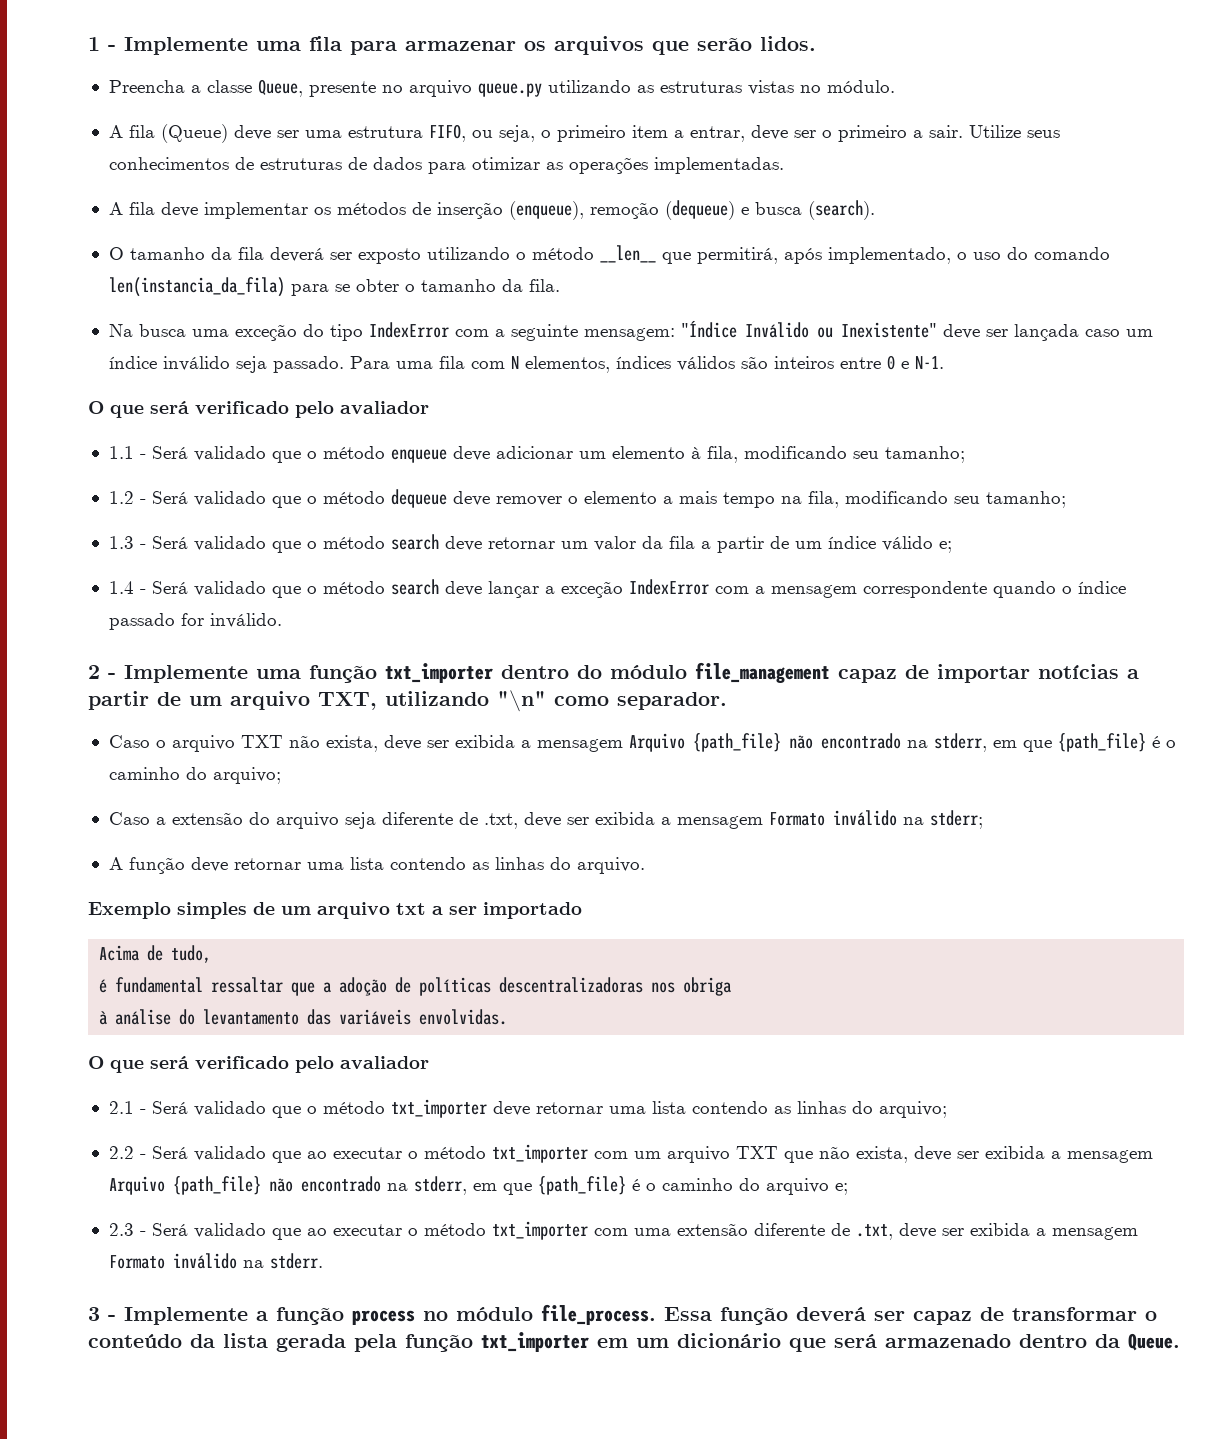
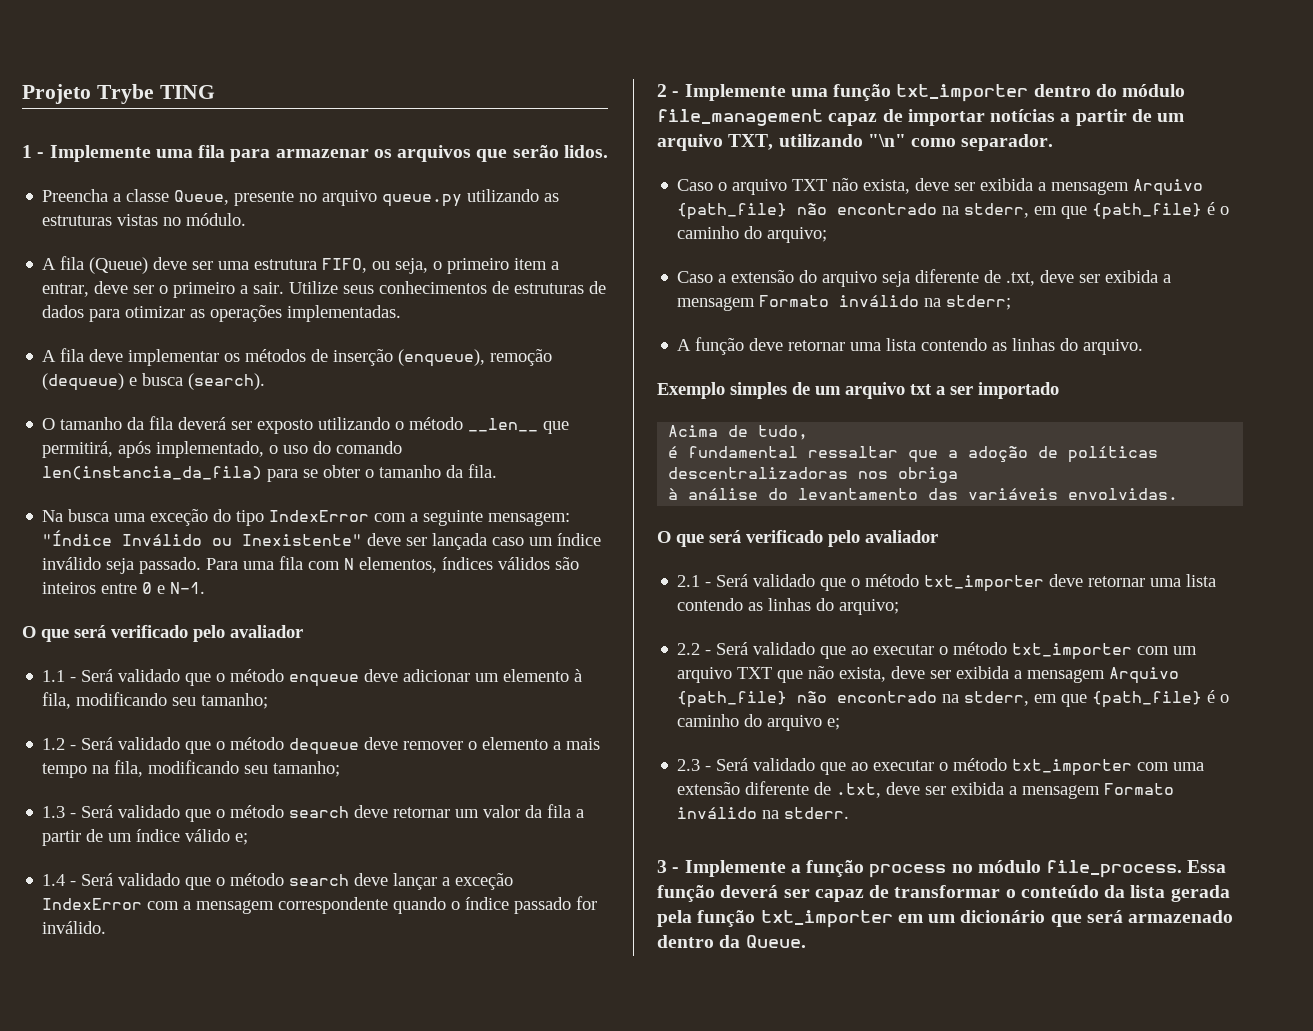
(88, 44) none -> [22,84,215,104] Projeto Trybe TING //

